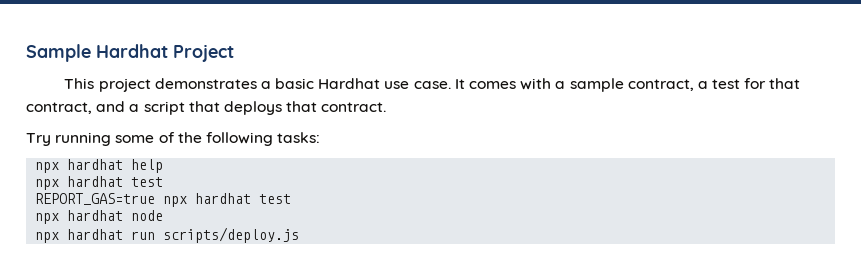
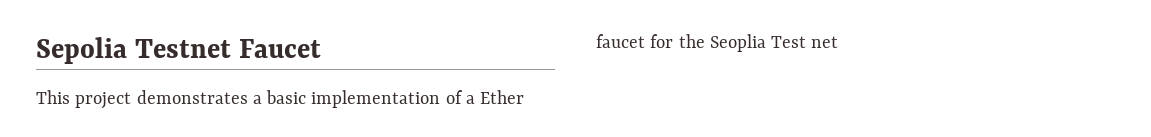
[26,44,234,62] Sample Hardhat Project -> [36,37,322,64] Sepolia Testnet Faucet
[318,78,801,92] [26,101,387,115] [26,132,321,146] [35,159,164,173] [35,176,164,190] [35,193,292,207] [35,210,164,224] [35,227,300,243] Hardhat use case. It comes with a sample contract, a test for that contract, and a script that deploys that contract. // Try running some of the following tasks: // npx hardhat help // npx hardhat test // REPORT_GAS=true npx hardhat test // npx hardhat node // npx hardhat run scripts/deploy.js -> [311,90,525,108] [596,34,839,52] implementation of a Ether faucet for the Seoplia Test net

